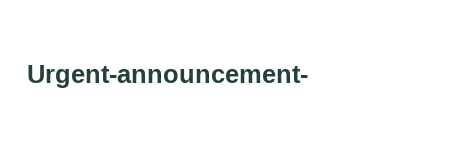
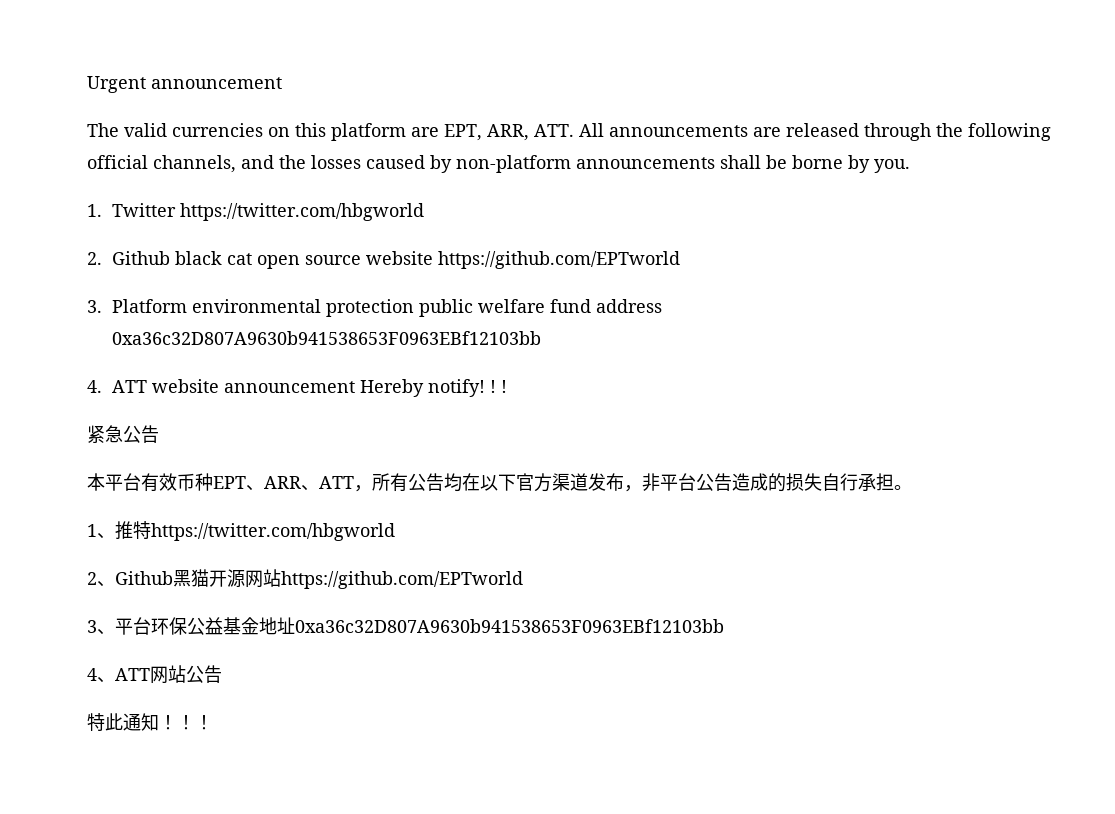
[27,65,308,88] Urgent-announcement- -> [87,76,282,93] [87,123,1051,141] [87,155,910,173] [87,203,424,221] [87,251,680,269] [87,299,662,317] [111,331,541,345] [87,379,507,397] [87,425,159,443] [87,473,912,492] [87,521,395,541] [87,569,523,589] [87,617,724,635] [87,665,222,684] [87,713,213,731] Urgent announcement // The valid currencies on this platform are EPT, ARR, ATT. All announcements are released through the following official channels, and the losses caused by non-platform announcements shall be borne by you. // 1. Twitter https://twitter.com/hbgworld // 2. Github black cat open source website https://github.com/EPTworld // 3. Platform environmental protection public welfare fund address 0xa36c32D807A9630b941538653F0963EBf12103bb // 4. ATT website announcement Hereby notify! ! ! // 紧急公告 // 本平台有效币种EPT、ARR、ATT，所有公告均在以下官方渠道发布，非平台公告造成的损失自行承担。 // 1、推特https://twitter.com/hbgworld // 2、Github黑猫开源网站https://github.com/EPTworld // 3、平台环保公益基金地址0xa36c32D807A9630b941538653F0963EBf12103bb // 4、ATT网站公告 // 特此通知！！！

